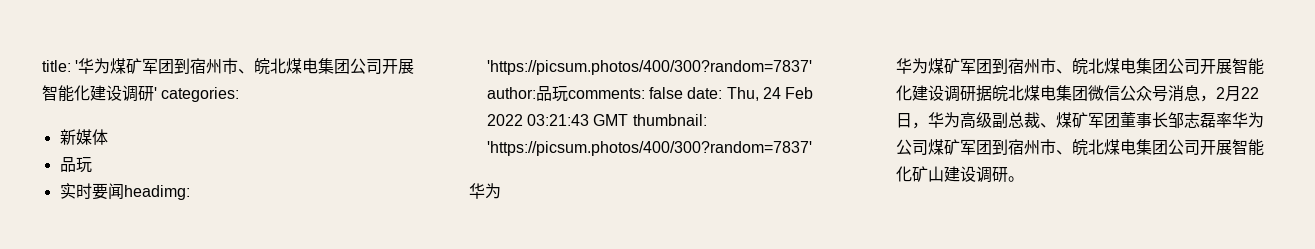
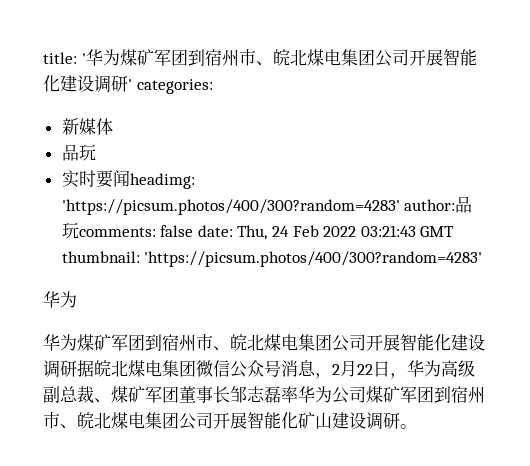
[486,60,812,75] 'https://picsum.photos/400/300?random=7837' -> [61,199,400,215] 'https://picsum.photos/400/300?random=4283'
[486,141,812,156] 'https://picsum.photos/400/300?random=7837' -> [144,251,483,267] 'https://picsum.photos/400/300?random=4283'

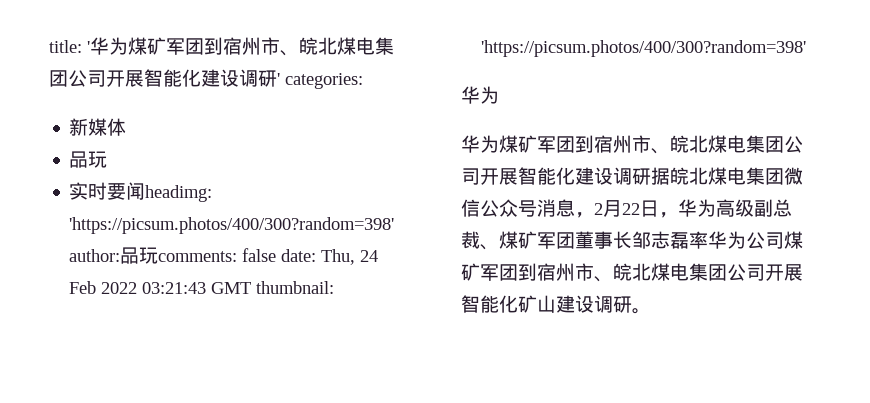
[61,199,400,215] 'https://picsum.photos/400/300?random=4283' -> [69,217,395,234] 'https://picsum.photos/400/300?random=398'
[144,251,483,267] 'https://picsum.photos/400/300?random=4283' -> [481,40,807,57] 'https://picsum.photos/400/300?random=398'

